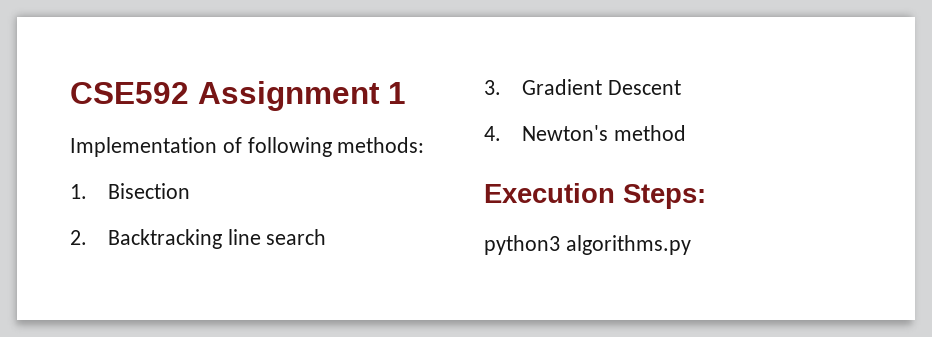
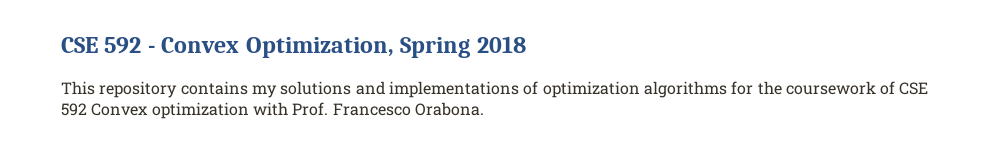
[70,81,406,111] [70,137,425,157] [70,183,190,199] [70,229,327,249] [484,79,681,95] [484,125,686,141] [484,183,706,209] [484,235,691,255] CSE592 Assignment 1 // Implementation of following methods: // 1. Bisection // 2. Backtracking line search // 3. Gradient Descent // 4. Newton's method // Execution Steps: // python3 algorithms.py -> [61,36,526,58] [61,81,929,98] [61,102,484,119] CSE 592 - Convex Optimization, Spring 2018 // This repository contains my solutions and implementations of optimization algorithms for the coursework of CSE 592 Convex optimization with Prof. Francesco Orabona.

